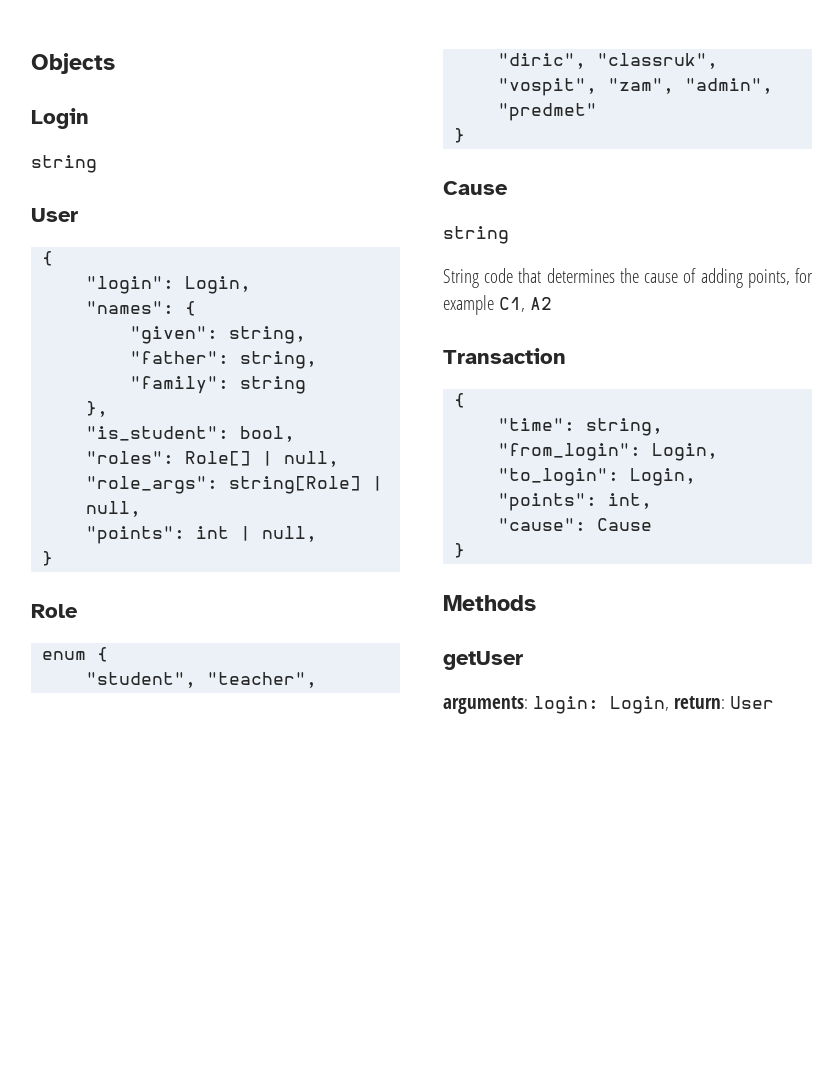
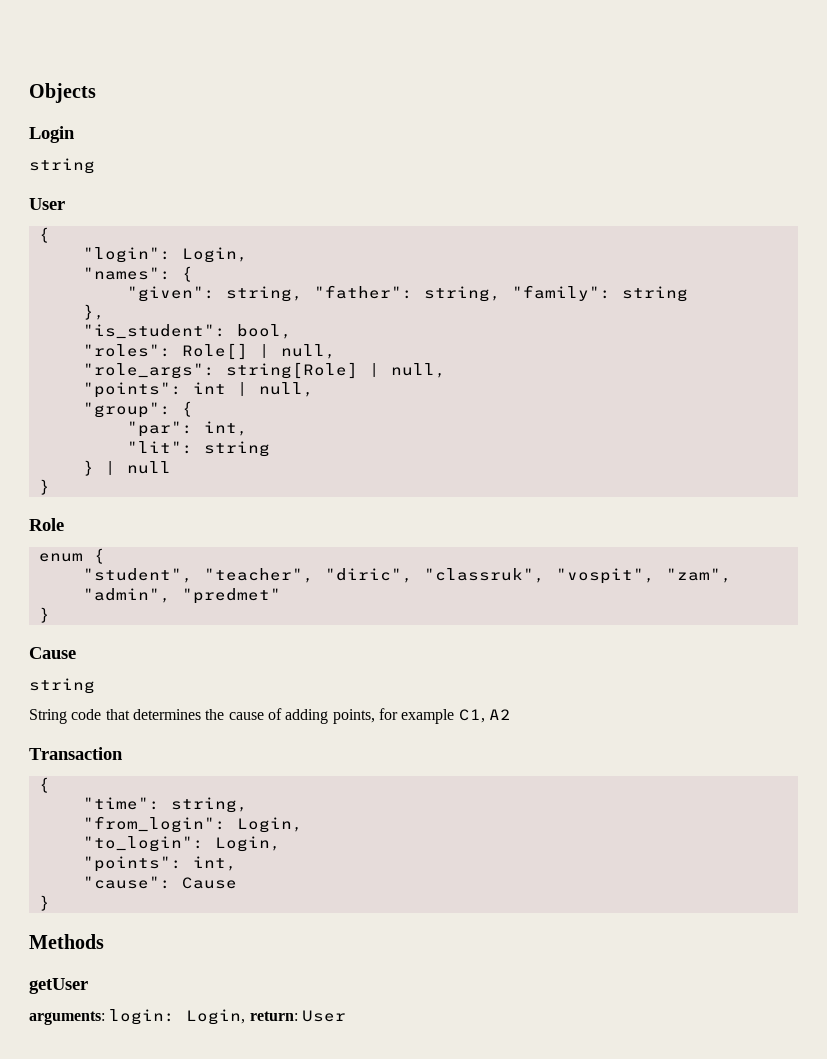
(318, 534) none -> [82,401,193,418] [126,421,248,437] [126,441,270,457] [82,460,171,476] // "group": { // "par": int, // "lit": string // } | null

